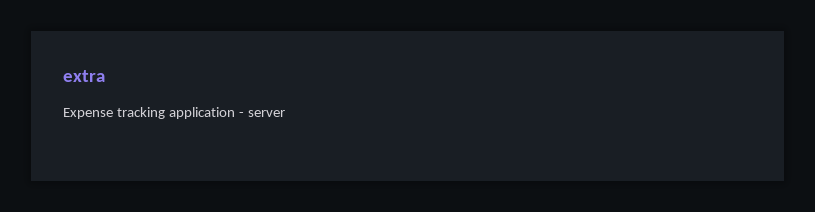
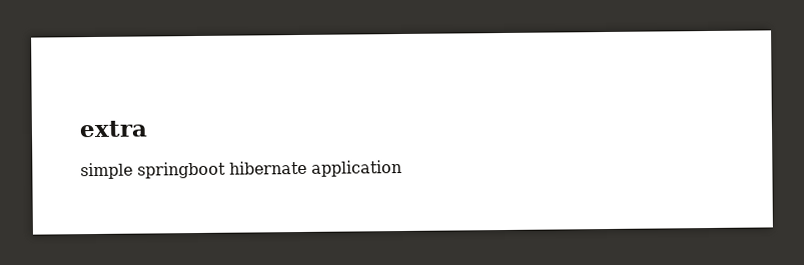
[63,107,285,119] Expense tracking application - server -> [80,160,402,180] simple springboot hibernate application

